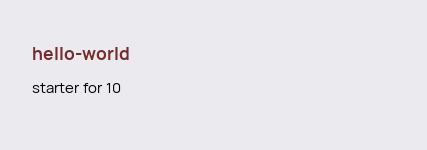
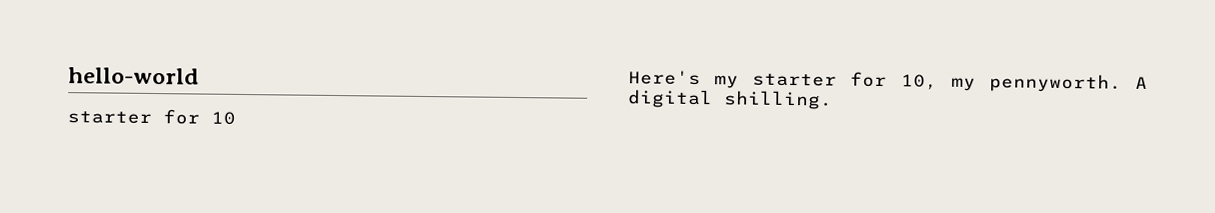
(122, 88) none -> [628,70,1148,93] [627,89,833,110] // Here's my starter for 10, my pennyworth. A digital shilling.

